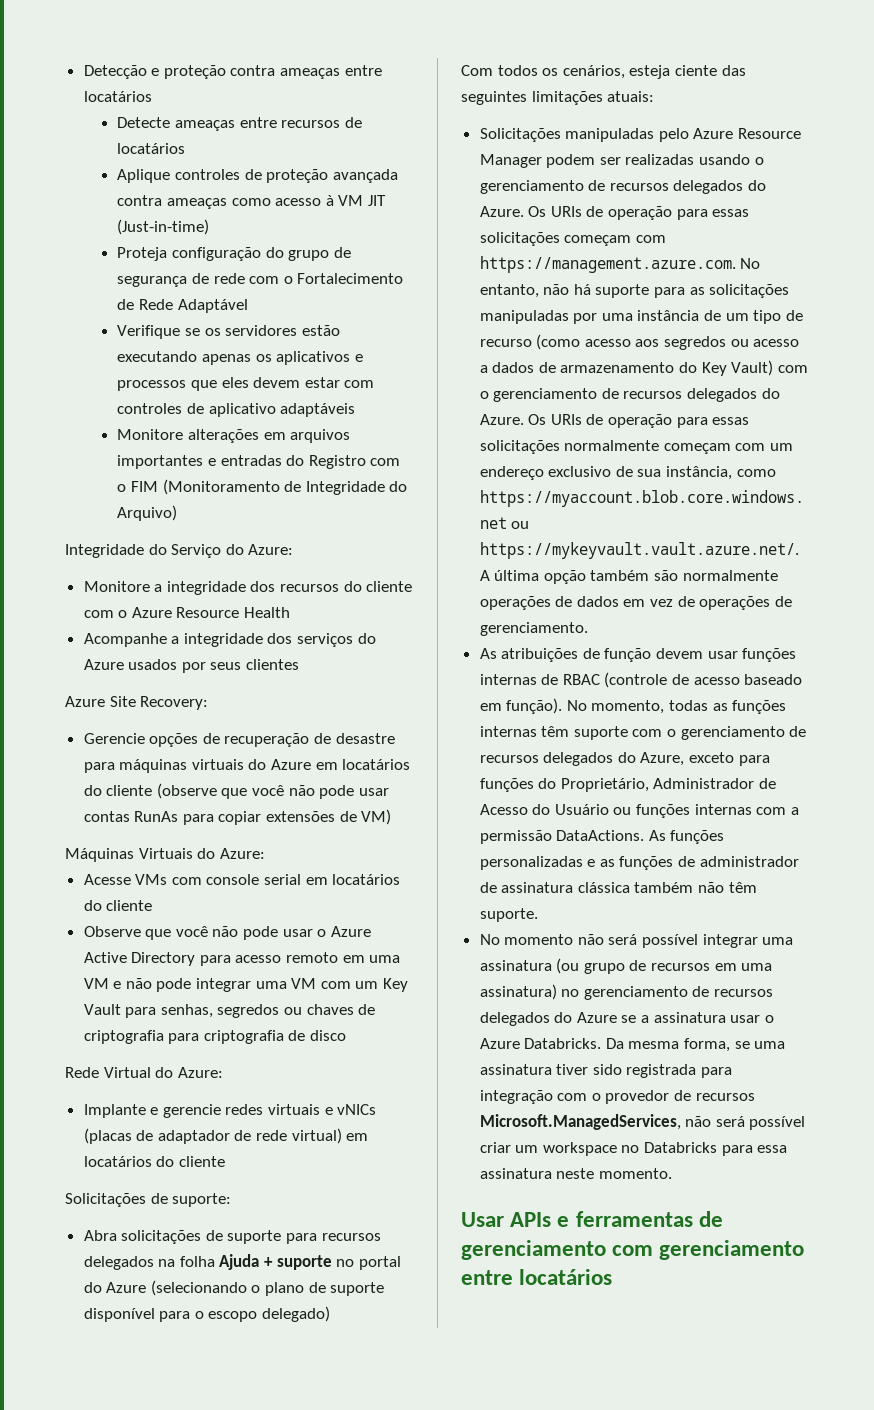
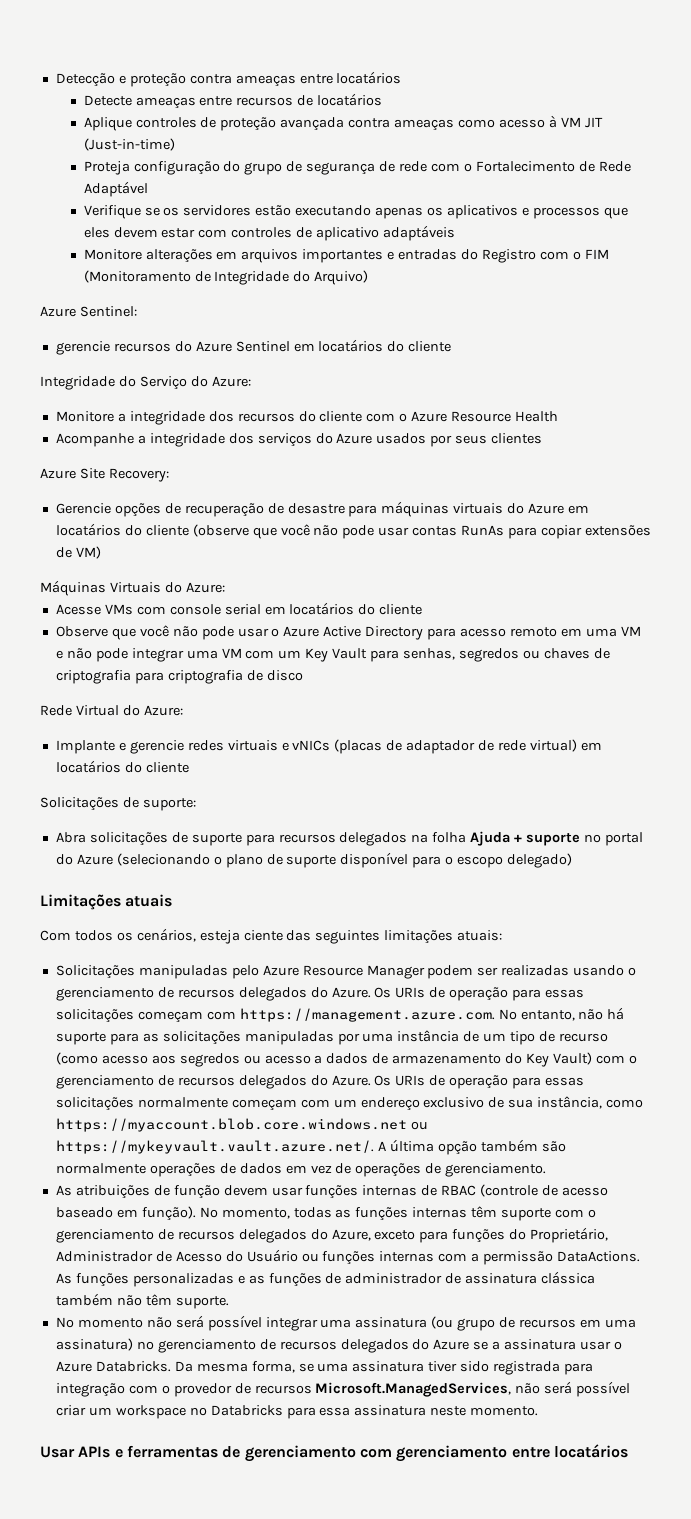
(178, 513) none -> [40,306,137,317] [55,339,452,355] // Azure Sentinel: // gerencie recursos do Azure Sentinel em locatários do cliente
(331, 1314) none -> [40,894,173,910] // Limitações atuais

